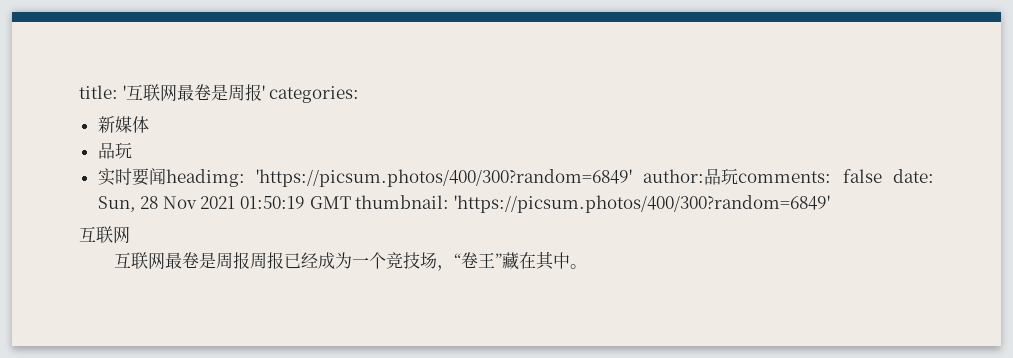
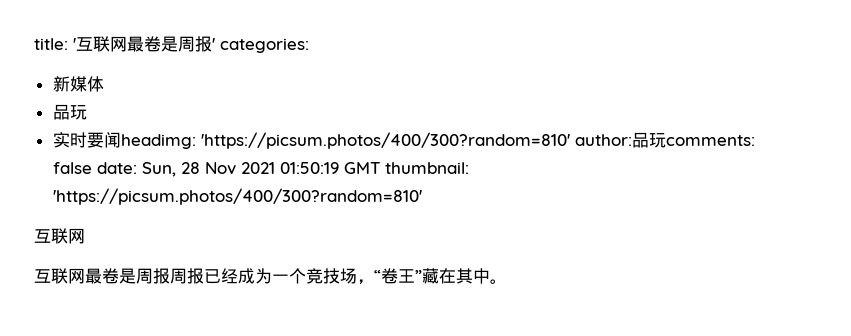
[256,169,633,187] 'https://picsum.photos/400/300?random=6849' -> [200,132,570,149] 'https://picsum.photos/400/300?random=810'
[453,195,830,213] 'https://picsum.photos/400/300?random=6849' -> [52,188,422,205] 'https://picsum.photos/400/300?random=810'

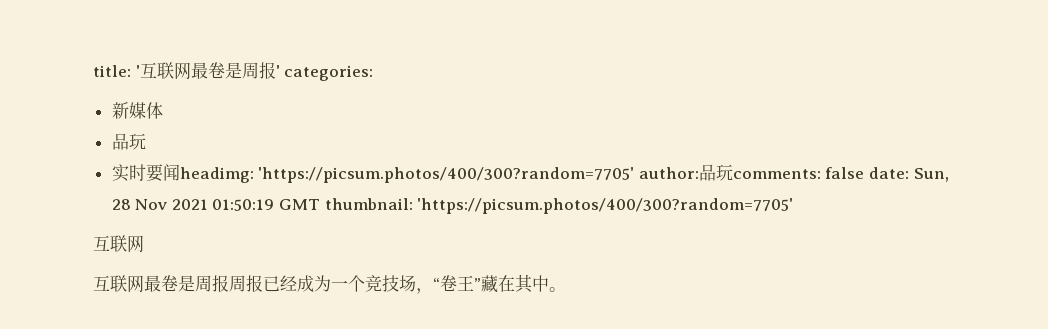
[200,132,570,149] 'https://picsum.photos/400/300?random=810' -> [258,167,635,183] 'https://picsum.photos/400/300?random=7705'
[52,188,422,205] 'https://picsum.photos/400/300?random=810' -> [417,198,794,214] 'https://picsum.photos/400/300?random=7705'

